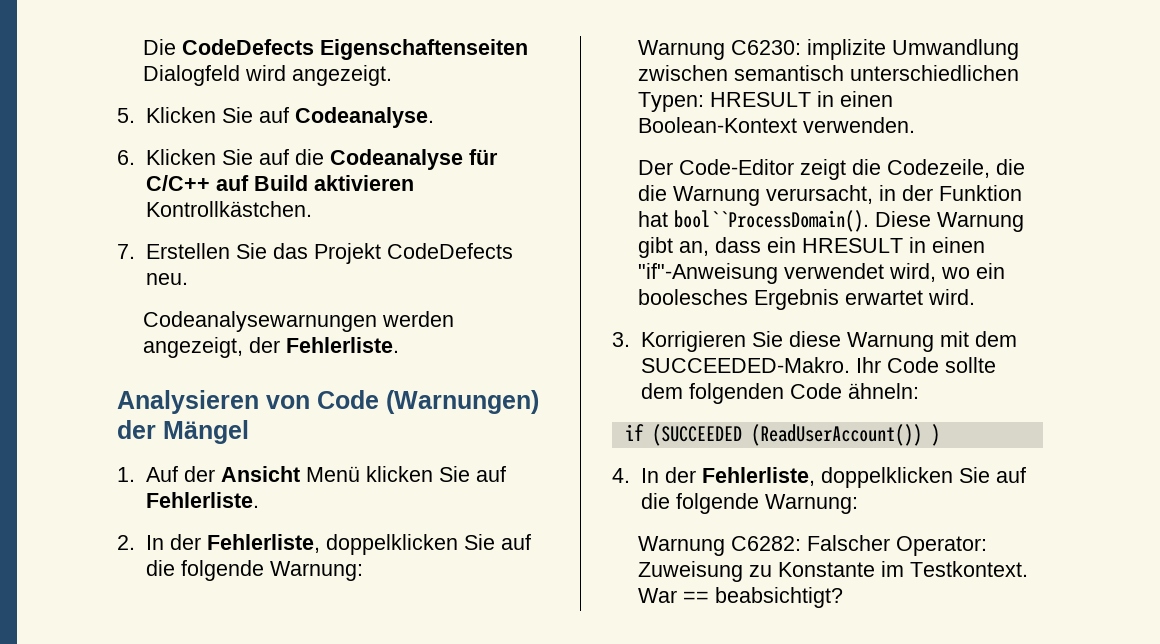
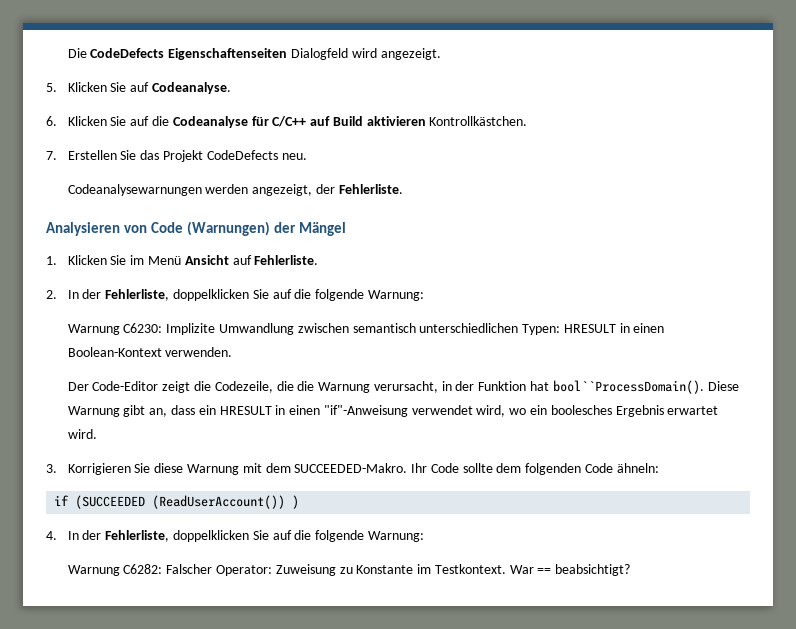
[145,466,470,482] Auf der Ansicht Menü klicken Sie -> [67,255,229,265] Klicken Sie im Menü Ansicht
[807,39,887,60] implizite -> [166,323,216,335] Implizite

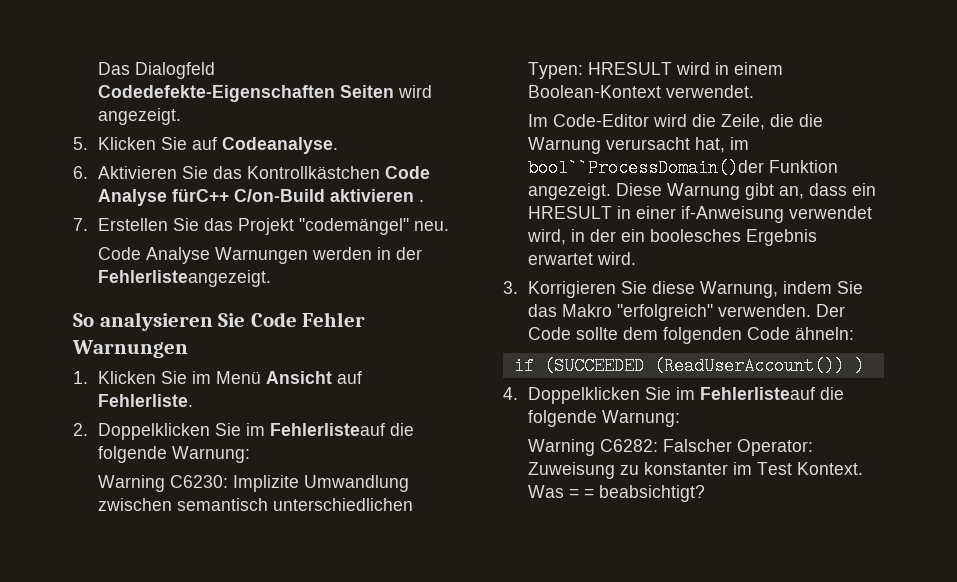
[67,48,349,60] Die CodeDefects Eigenschaftenseiten Dialogfeld -> [98,62,216,79] [98,85,395,102] Das Dialogfeld Codedefekte-Eigenschaften Seiten
[67,116,528,128] Klicken Sie auf die Codeanalyse für C/C++ auf Build aktivieren Kontrollkästchen. -> [98,166,431,179] [98,189,425,206] Aktivieren Sie das Kontrollkästchen Code Analyse fürC++ C/on-Build aktivieren .
[206,150,278,160] CodeDefects -> [299,218,410,235] "codemängel"
[67,184,403,196] [46,221,346,236] Codeanalysewarnungen werden angezeigt, der Fehlerliste. // Analysieren von Code (Warnungen) der Mängel -> [98,247,423,264] [98,270,272,287] [73,312,366,331] [72,340,188,358] Code Analyse Warnungen werden in der Fehlerlisteangezeigt. // So analysieren Sie Code Fehler Warnungen
[67,289,424,301] [67,324,120,335] In der Fehlerliste, doppelklicken Sie auf die folgende Warnung: // Warnung -> [98,423,415,440] [98,446,251,463] [98,475,166,492] Doppelklicken Sie im Fehlerlisteauf die folgende Warnung: // Warning
[619,323,665,333] [67,347,233,357] [67,380,704,394] in einen Boolean-Kontext verwenden. // Der Code-Editor zeigt die Codezeile, die die Warnung verursacht, in der Funktion hat bool``ProcessDomain(). -> [676,62,784,75] [528,85,755,98] [528,114,824,130] [528,137,750,154] [528,159,839,177] [528,183,612,200] wird in einem Boolean-Kontext verwendet. // Im Code-Editor wird die Zeile, die die Warnung verursacht hat, im bool``ProcessDomain()der Funktion angezeigt.
[289,405,527,417] einen "if"-Anweisung verwendet wird, wo -> [636,206,873,223] [527,229,617,245] einer if-Anweisung verwendet wird, in der
[187,463,428,475] Warnung mit dem SUCCEEDED-Makro. Ihr -> [700,281,864,298] [528,304,846,321] Warnung, indem Sie das Makro "erfolgreich" verwenden. Der
[67,530,424,542] [67,565,120,576] In der Fehlerliste, doppelklicken Sie auf die folgende Warnung: // Warnung -> [528,387,845,404] [528,410,681,427] [528,439,596,456] Doppelklicken Sie im Fehlerlisteauf die folgende Warnung: // Warning
[356,564,552,574] Konstante im Testkontext. War == -> [644,462,864,475] [528,485,595,498] konstanter im Test Kontext. Was = =

